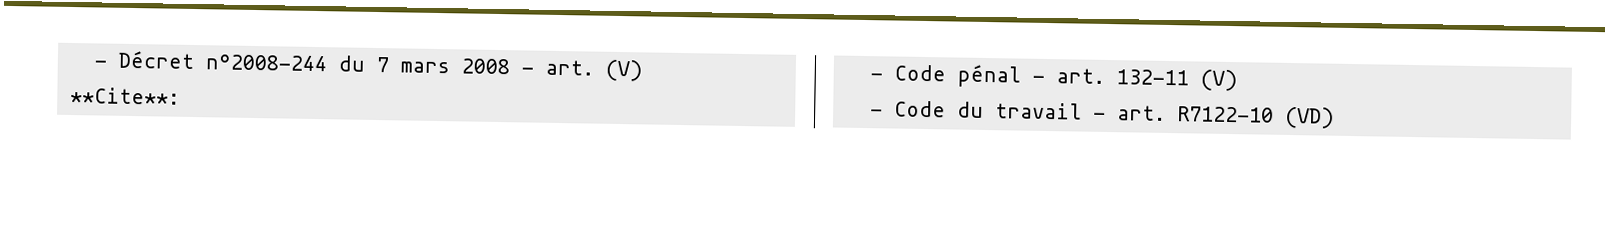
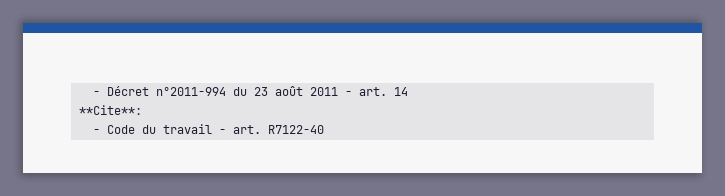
[205,54,644,82] n°2008-244 du 7 mars 2008 - art. (V) -> [155,86,408,96] n°2011-994 du 23 août 2011 - art. 14
[870,64,1239,92] // - Code pénal - art. 132-11 (V) -> (142, 110) none
[1177,106,1336,129] R7122-10 (VD) -> [267,125,324,134] R7122-40

